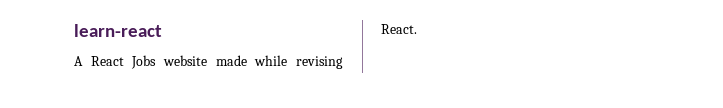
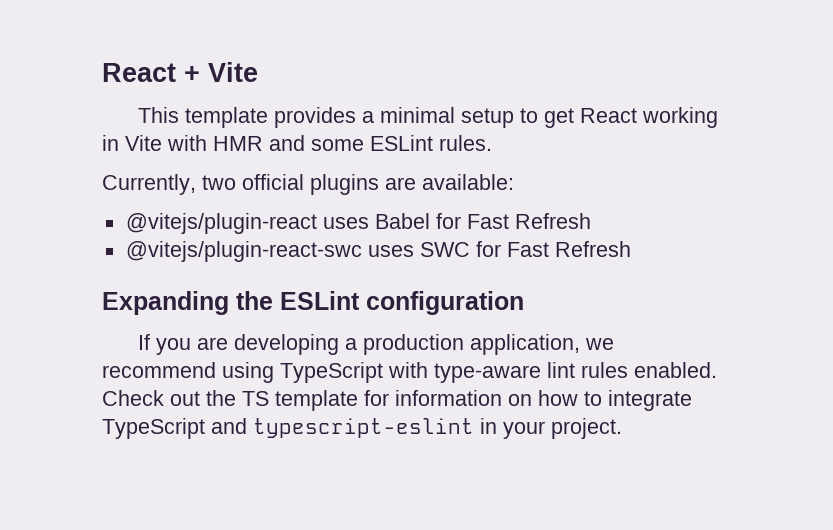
[74,24,162,37] [74,55,343,69] [381,24,417,34] learn-react // A React Jobs website made while revising React. -> [102,62,258,82] [137,107,718,128] [102,135,492,151] [102,174,514,195] [125,213,591,234] [125,241,631,262] [102,291,524,315] [137,334,614,355] [102,362,717,383] [102,390,692,411] [102,418,622,439] React + Vite // This template provides a minimal setup to get React working in Vite with HMR and some ESLint rules. // Currently, two official plugins are available: // @vitejs/plugin-react uses Babel for Fast Refresh // @vitejs/plugin-react-swc uses SWC for Fast Refresh // Expanding the ESLint configuration // If you are developing a production application, we recommend using TypeScript with type-aware lint rules enabled. Check out the TS template for information on how to integrate TypeScript and typescript-eslint in your project.

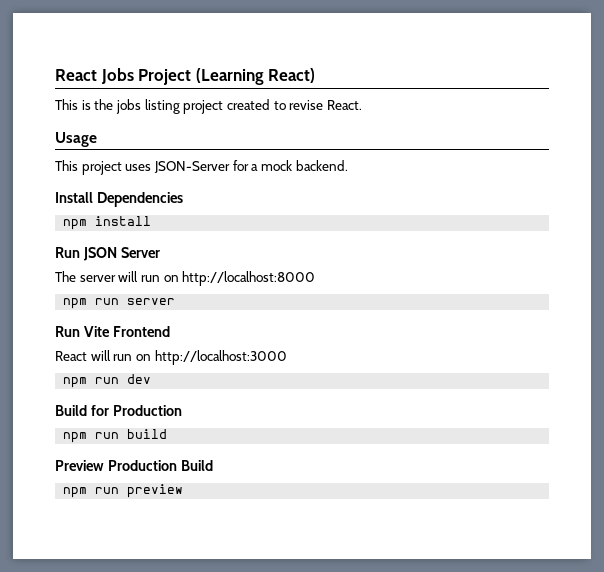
[102,62,258,82] [137,107,718,128] [102,135,492,151] [102,174,514,195] [125,213,591,234] [125,241,631,262] [102,291,524,315] [137,334,614,355] [102,362,717,383] [102,390,692,411] [102,418,622,439] React + Vite // This template provides a minimal setup to get React working in Vite with HMR and some ESLint rules. // Currently, two official plugins are available: // @vitejs/plugin-react uses Babel for Fast Refresh // @vitejs/plugin-react-swc uses SWC for Fast Refresh // Expanding the ESLint configuration // If you are developing a production application, we recommend using TypeScript with type-aware lint rules enabled. Check out the TS template for information on how to integrate TypeScript and typescript-eslint in your project. -> [55,68,316,85] [55,99,362,114] [55,132,97,147] [55,160,348,175] [55,192,183,207] [63,216,152,230] [55,247,160,261] [55,271,316,286] [63,298,176,309] [55,326,170,337] [55,350,287,365] [63,374,152,388] [55,405,182,416] [63,429,168,443] [55,460,213,471] [63,484,184,498] React Jobs Project (Learning React) // This is the jobs listing project created to revise React. // Usage // This project uses JSON-Server for a mock backend. // Install Dependencies // npm install // Run JSON Server // The server will run on http://localhost:8000 // npm run server // Run Vite Frontend // React will run on http://localhost:3000 // npm run dev // Build for Production // npm run build // Preview Production Build // npm run preview

